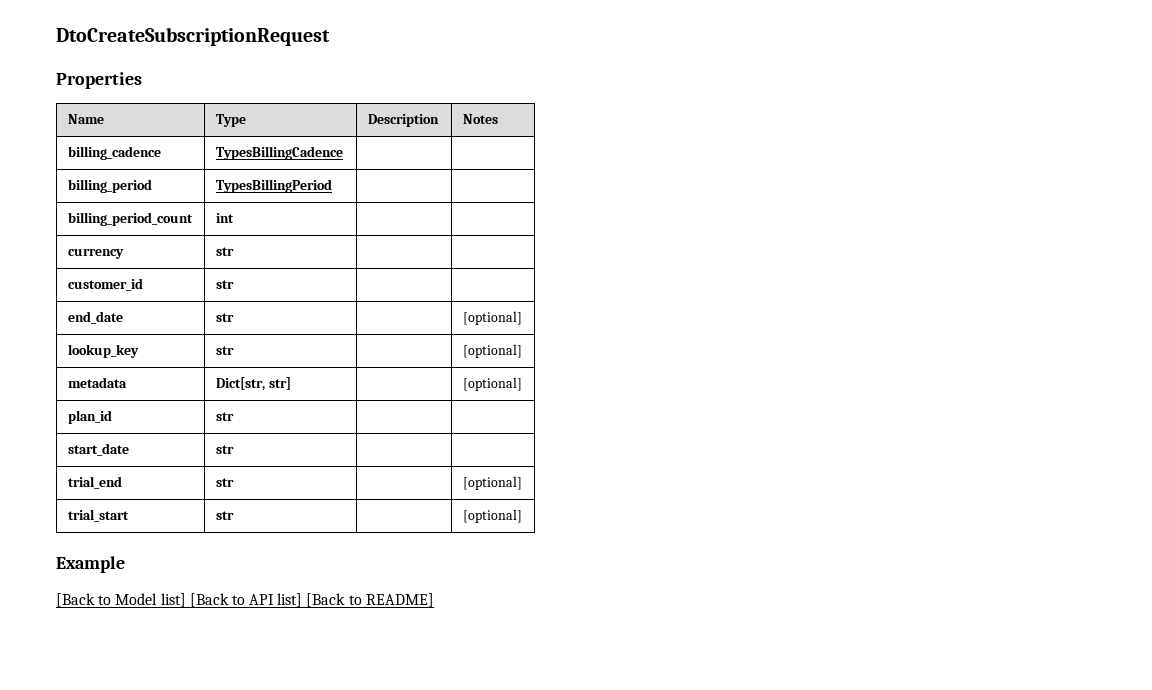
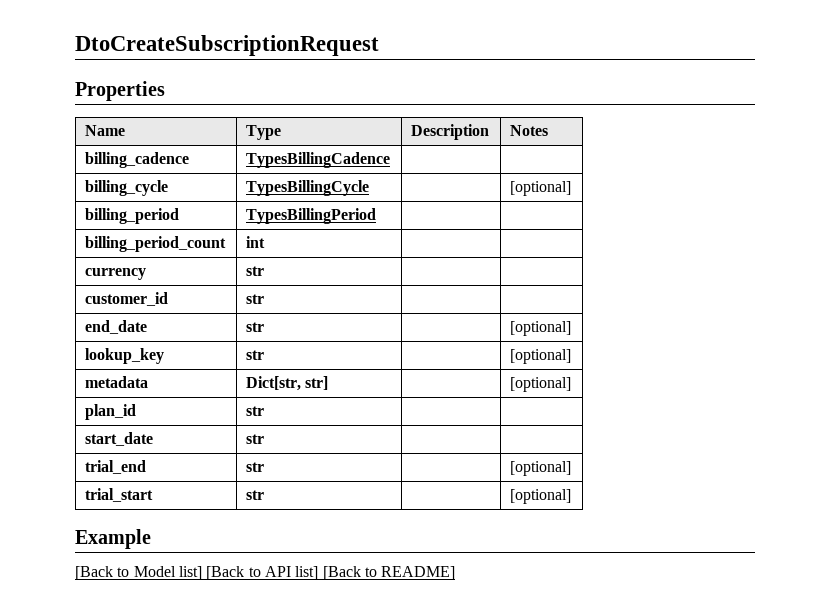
(343, 153) none -> [85,180,169,196] [246,180,370,196] [510,181,572,196] // billing_cycle | TypesBillingCycle | | [optional]

